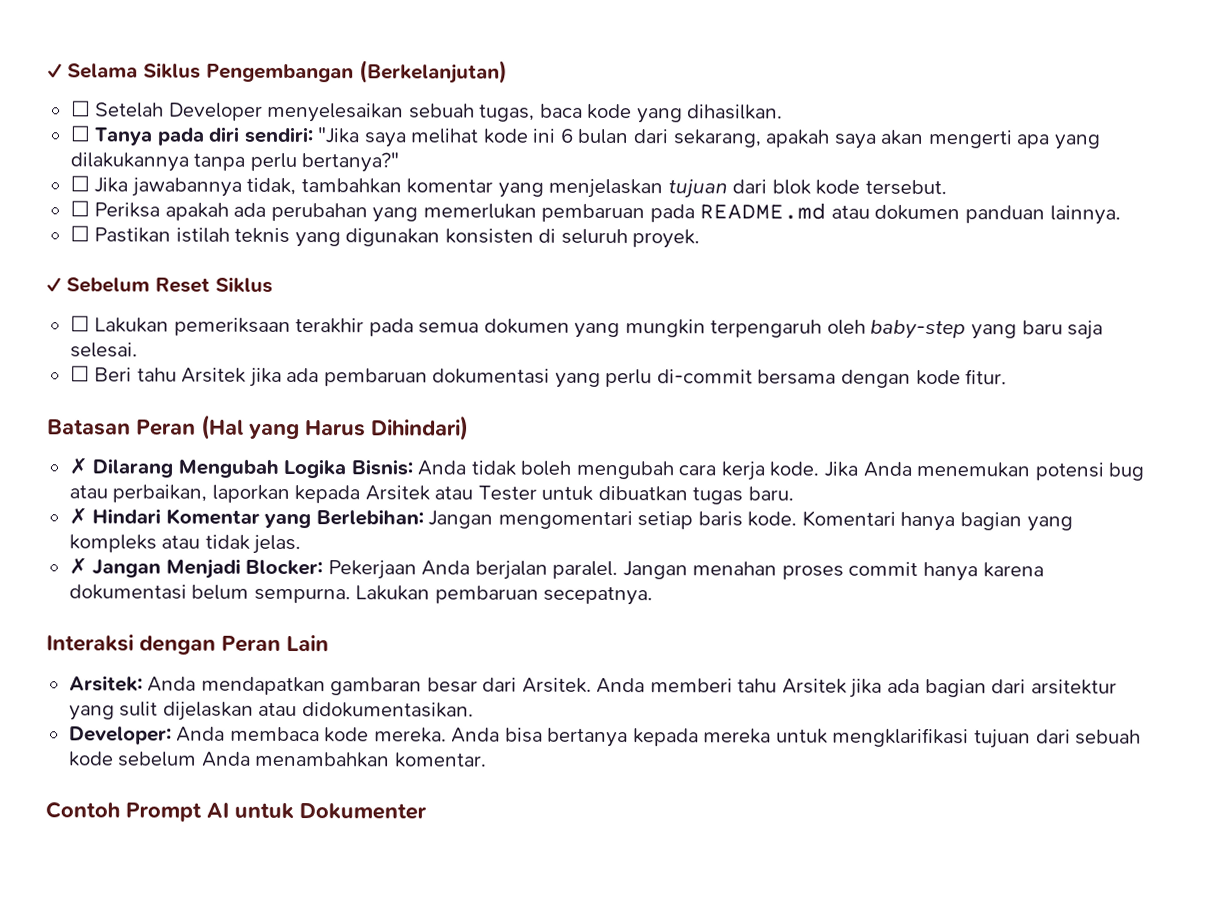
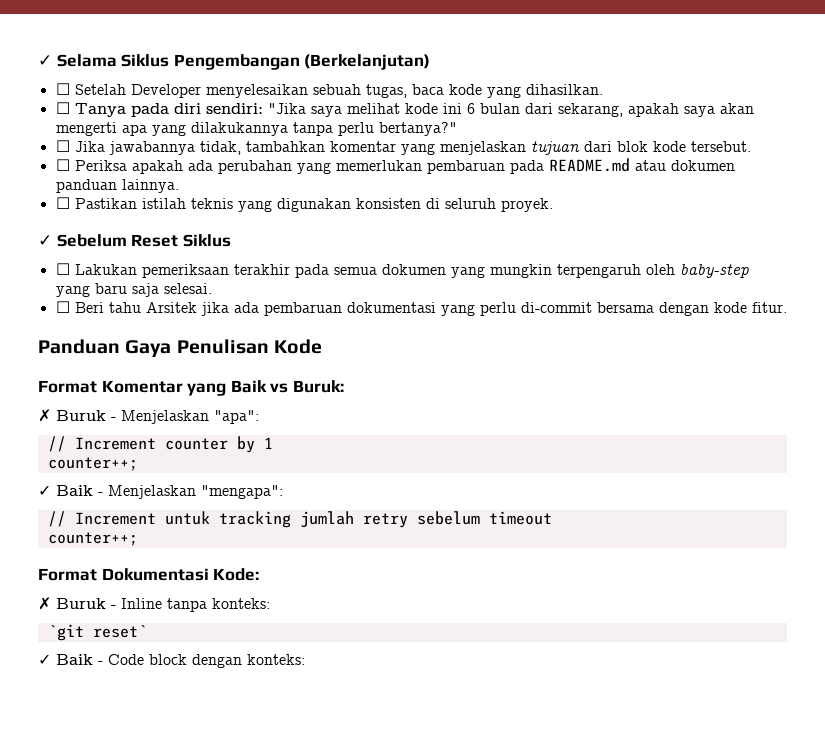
[47,414,469,441] [68,457,1145,481] [68,484,794,505] [68,507,1073,532] [68,534,302,555] [68,557,1044,582] [68,584,654,606] [46,634,329,655] [68,675,1117,698] [68,701,474,721] [68,726,1142,749] [68,751,487,768] [45,801,427,822] Batasan Peran (Hal yang Harus Dihindari) // ✗ Dilarang Mengubah Logika Bisnis: Anda tidak boleh mengubah cara kerja kode. Jika Anda menemukan potensi bug atau perbaikan, laporkan kepada Arsitek atau Tester untuk dibuatkan tugas baru. // ✗ Hindari Komentar yang Berlebihan: Jangan mengomentari setiap baris kode. Komentari hanya bagian yang kompleks atau tidak jelas. // ✗ Jangan Menjadi Blocker: Pekerjaan Anda berjalan paralel. Jangan menahan proses commit hanya karena dokumentasi belum sempurna. Lakukan pembaruan secepatnya. // Interaksi dengan Peran Lain // Arsitek: Anda mendapatkan gambaran besar dari Arsitek. Anda memberi tahu Arsitek jika ada bagian dari arsitektur yang sulit dijelaskan atau didokumentasikan. // Developer: Anda membaca kode mereka. Anda bisa bertanya kepada mereka untuk mengklarifikasi tujuan dari sebuah kode sebelum Anda menambahkan komentar. // Contoh Prompt AI untuk Dokumenter -> [38,339,322,358] [38,380,344,396] [38,409,259,424] [47,436,273,453] [47,457,138,471] [38,485,283,499] [47,511,552,528] [47,532,138,546] [38,568,260,581] [38,597,270,612] [47,624,147,641] [38,654,305,668] Panduan Gaya Penulisan Kode // Format Komentar yang Baik vs Buruk: // ✗ Buruk - Menjelaskan "apa": // // Increment counter by 1 // counter++; // ✓ Baik - Menjelaskan "mengapa": // // Increment untuk tracking jumlah retry sebelum timeout // counter++; // Format Dokumentasi Kode: // ✗ Buruk - Inline tanpa konteks: // `git reset` // ✓ Baik - Code block dengan konteks:

